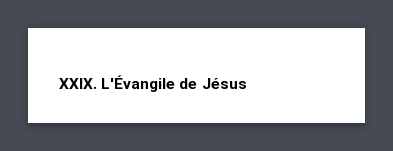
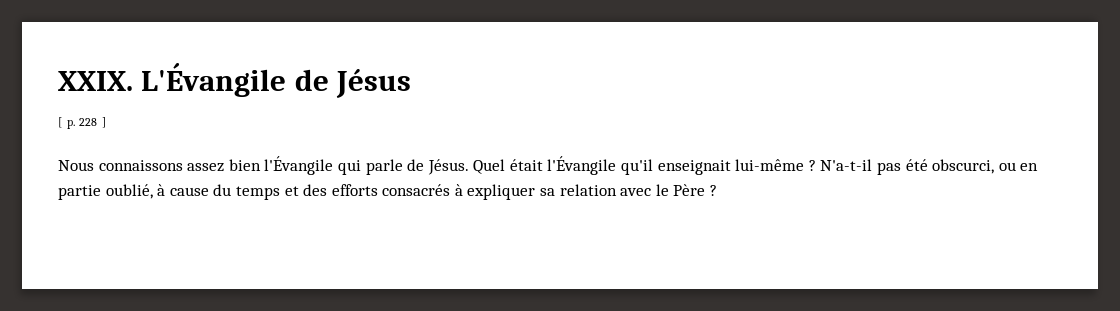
(247, 83) none -> [58,117,106,129] [58,156,1039,175] [58,184,718,200] // [ p. 228 ] // Nous connaissons assez bien l'Évangile qui parle de Jésus. Quel était l'Évangile qu'il enseignait lui-même ? N'a-t-il pas été obscurci, ou en partie oublié, à cause du temps et des efforts consacrés à expliquer sa relation avec le Père ?

